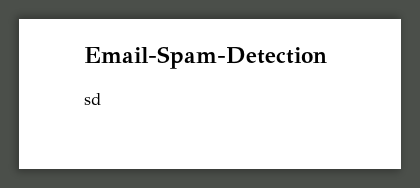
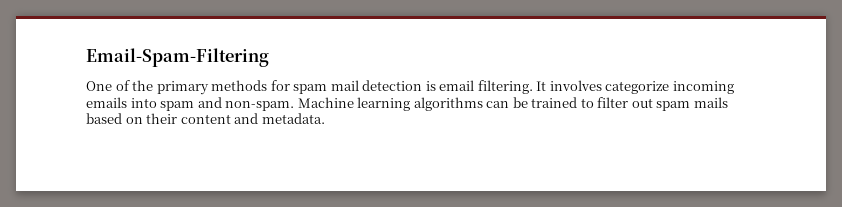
[84,46,327,69] [84,93,101,105] Email-Spam-Detection // sd -> [86,48,269,67] [86,80,734,95] [86,97,728,111] [86,113,325,124] Email-Spam-Filtering // One of the primary methods for spam mail detection is email filtering. It involves categorize incoming emails into spam and non-spam. Machine learning algorithms can be trained to filter out spam mails based on their content and metadata.

